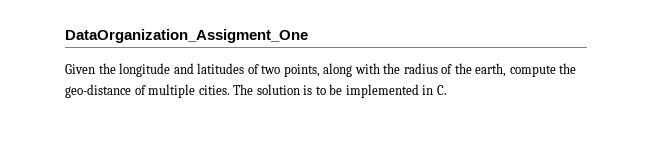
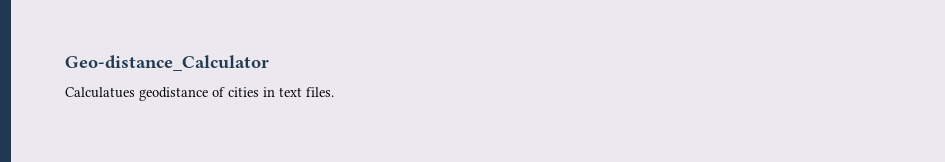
[65,29,308,43] [65,63,577,77] [65,84,447,98] DataOrganization_Assigment_One // Given the longitude and latitudes of two points, along with the radius of the earth, compute the geo-distance of multiple cities. The solution is to be implemented in C. -> [65,55,269,71] [65,87,334,101] Geo-distance_Calculator // Calculatues geodistance of cities in text files.

